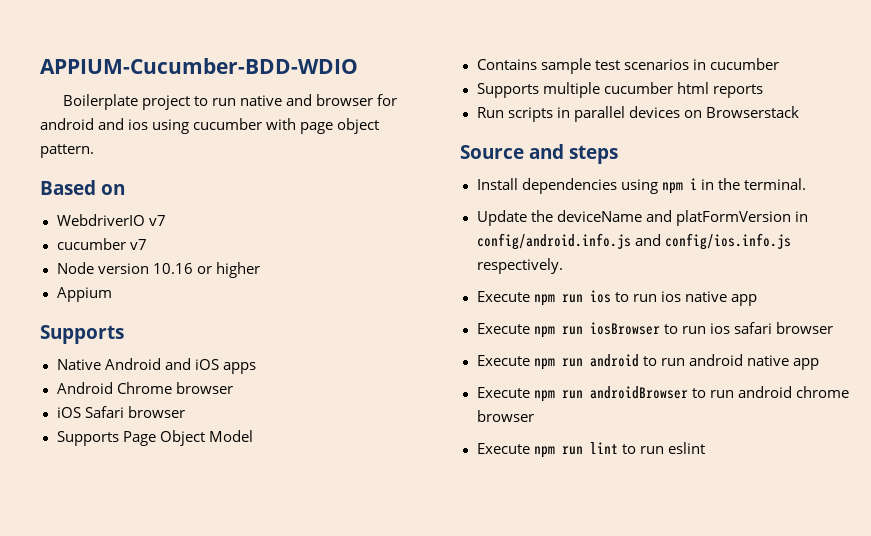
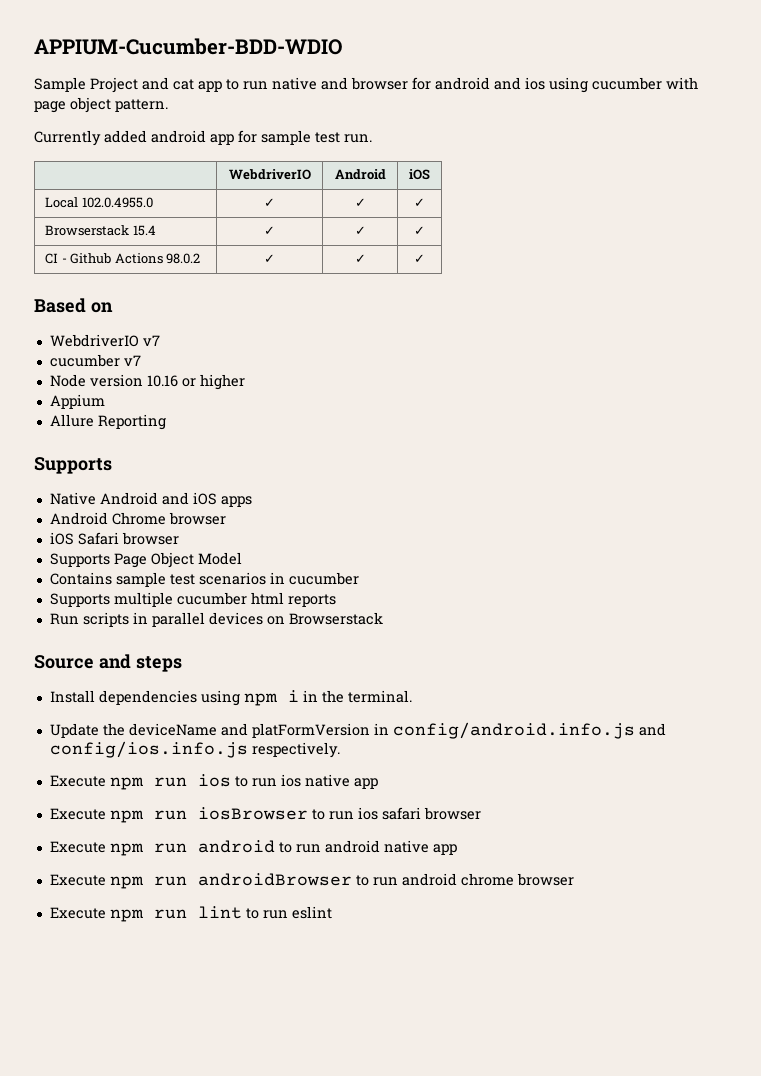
[63,94,191,110] Boilerplate project -> [34,77,222,93] Sample Project and cat app
(94, 151) none -> [34,130,372,146] [228,169,311,180] [334,169,386,180] [409,169,430,180] [45,197,153,208] [264,198,275,207] [354,198,366,207] [414,198,425,207] [45,225,156,236] [264,226,275,235] [354,226,366,235] [414,226,425,235] [45,253,201,264] [264,254,275,263] [354,254,366,263] [414,254,425,263] // Currently added android app for sample test run. // | WebdriverIO | Android | iOS // Local 102.0.4955.0 | ✓ | ✓ | ✓ // Browserstack 15.4 | ✓ | ✓ | ✓ // CI - Github Actions 98.0.2 | ✓ | ✓ | ✓
(112, 294) none -> [49,414,166,430] // Allure Reporting

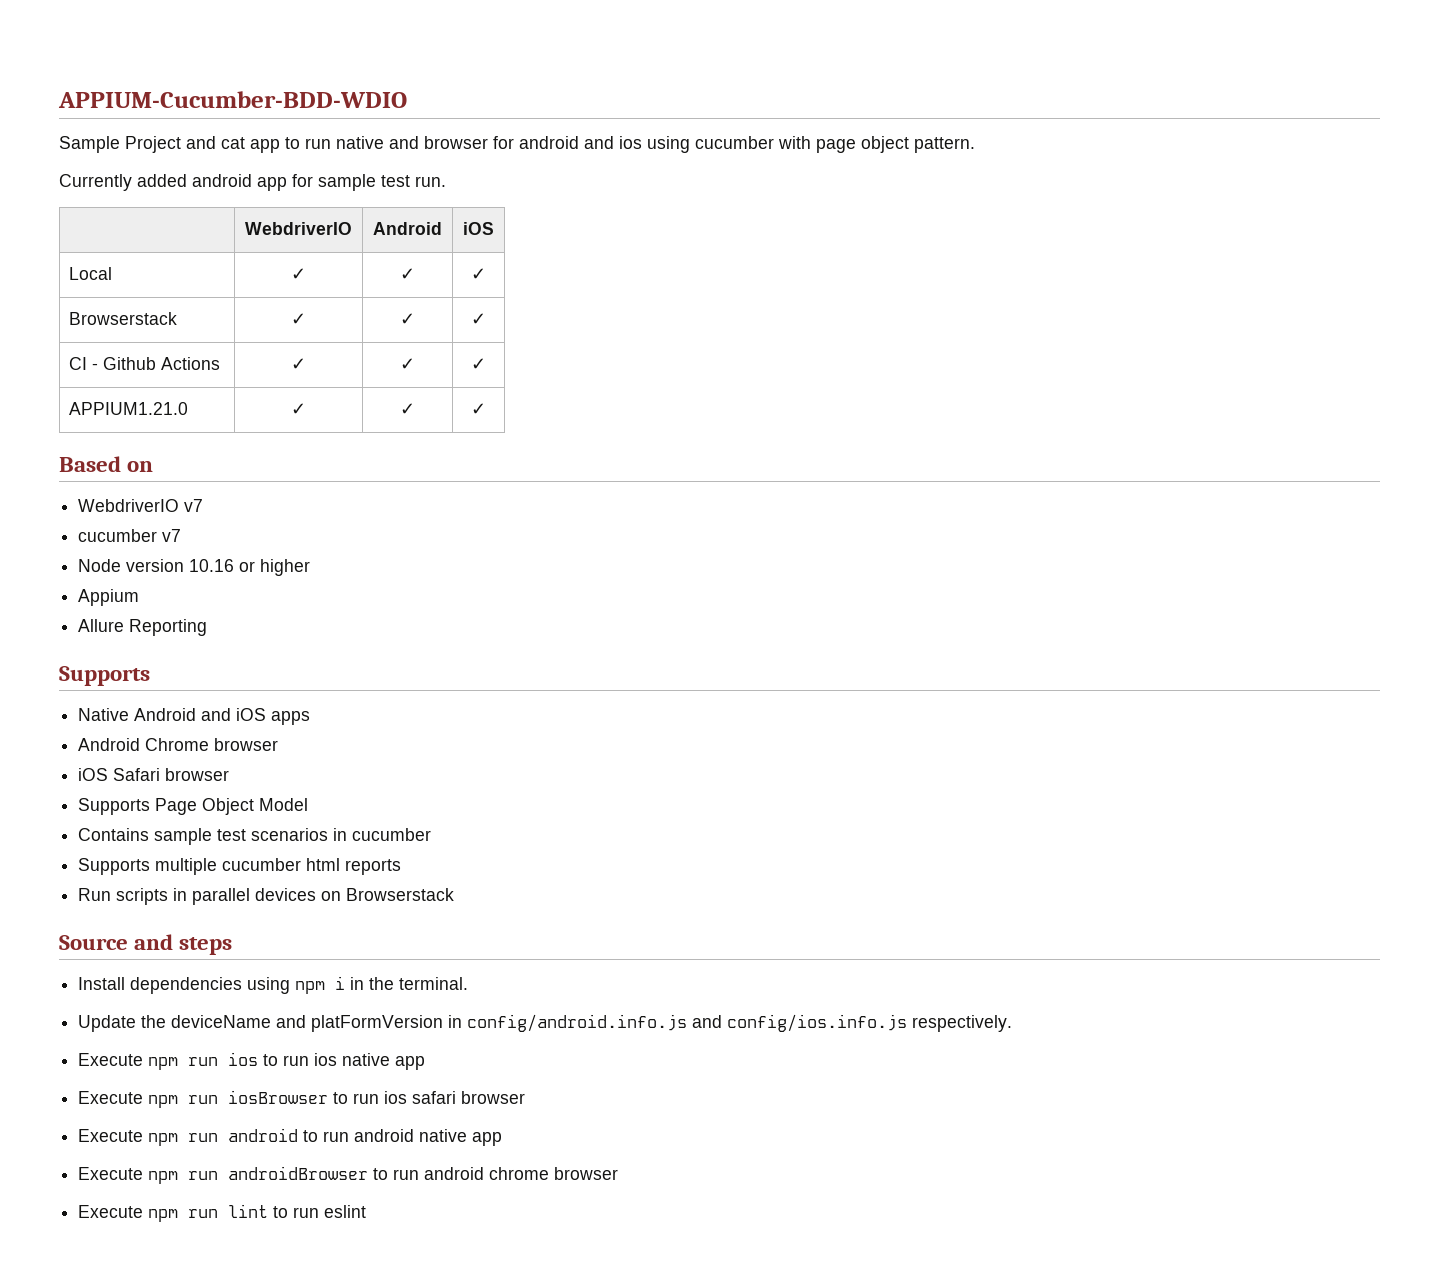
[81,197,153,208] 102.0.4955.0 -> (113, 273) none
[132,225,156,236] 15.4 -> (178, 318) none
[166,253,201,264] 98.0.2 -> [291,358,306,370] [400,358,415,370] [471,358,486,370] [69,402,189,415] | ✓ | ✓ | ✓ // APPIUM1.21.0

